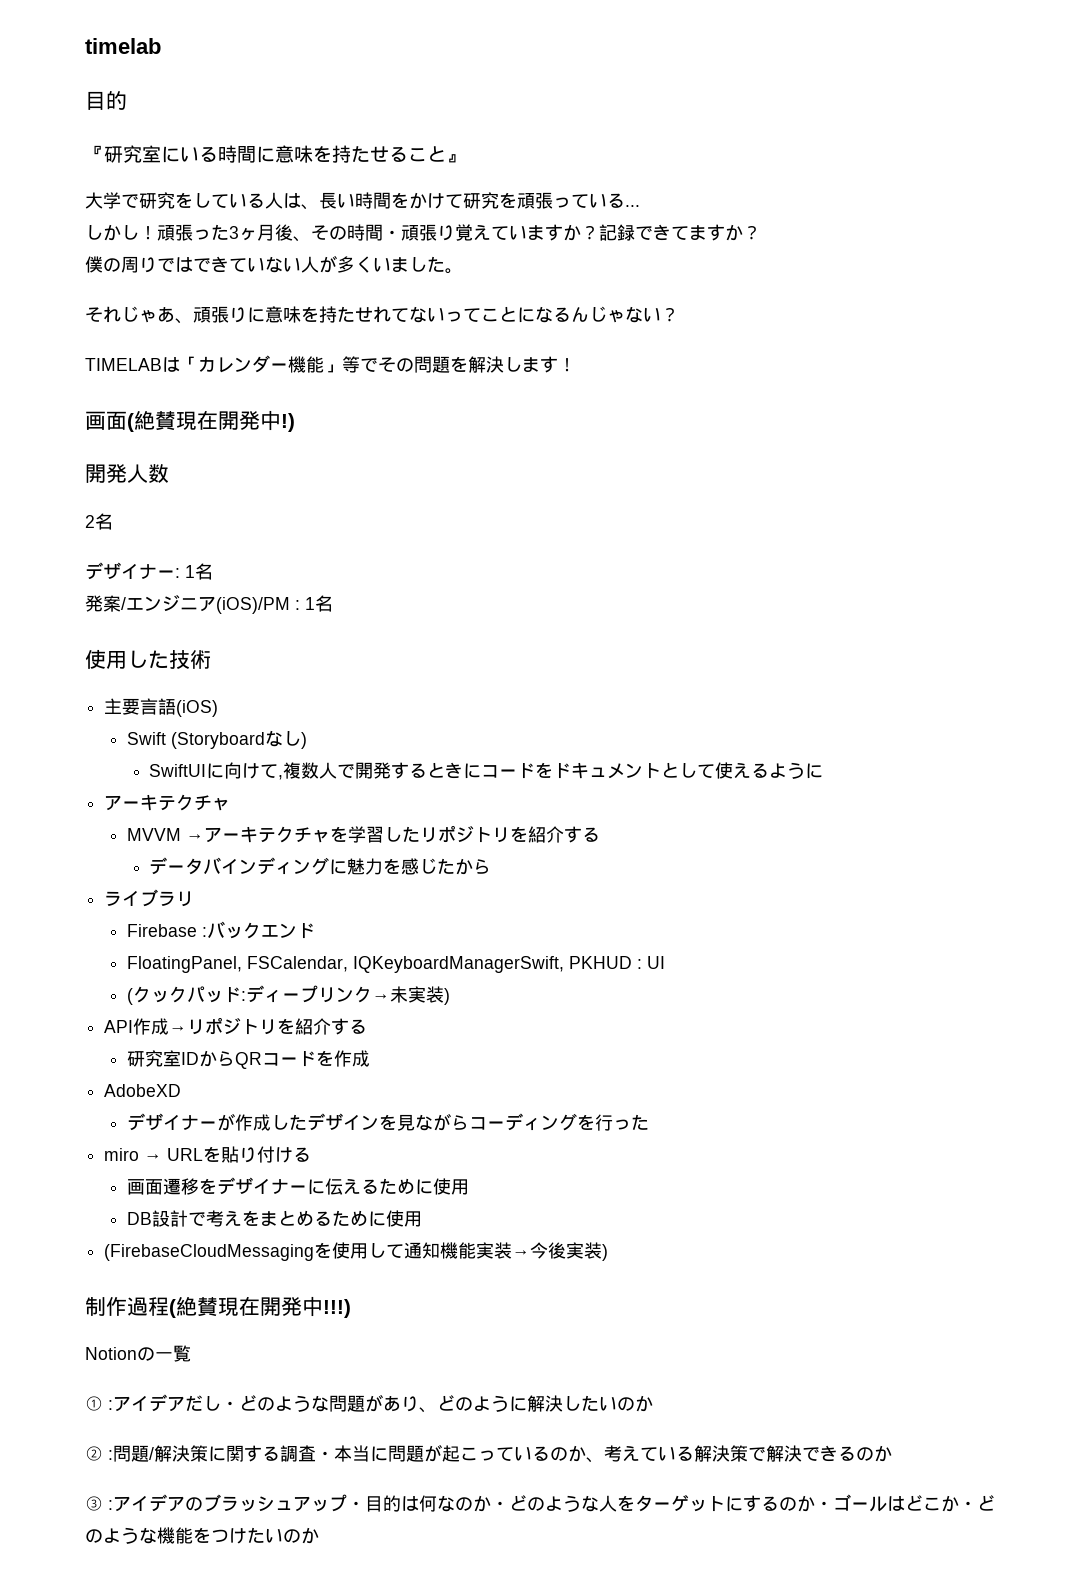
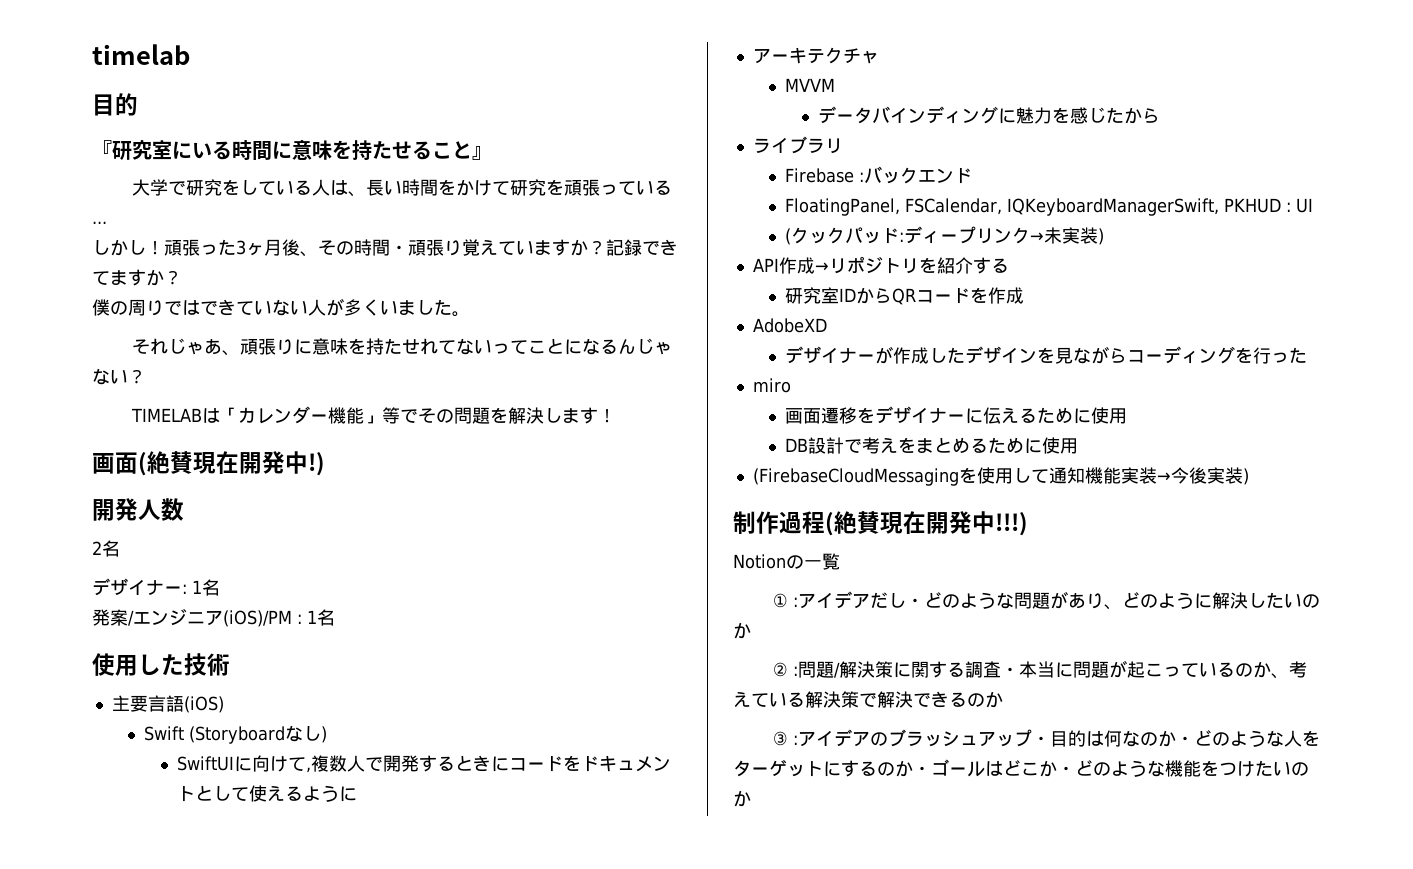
[185,825,600,843] →アーキテクチャを学習したリポジトリを紹介する -> (836, 85) none
[144,1146,312,1163] → URLを貼り付ける -> (791, 385) none

